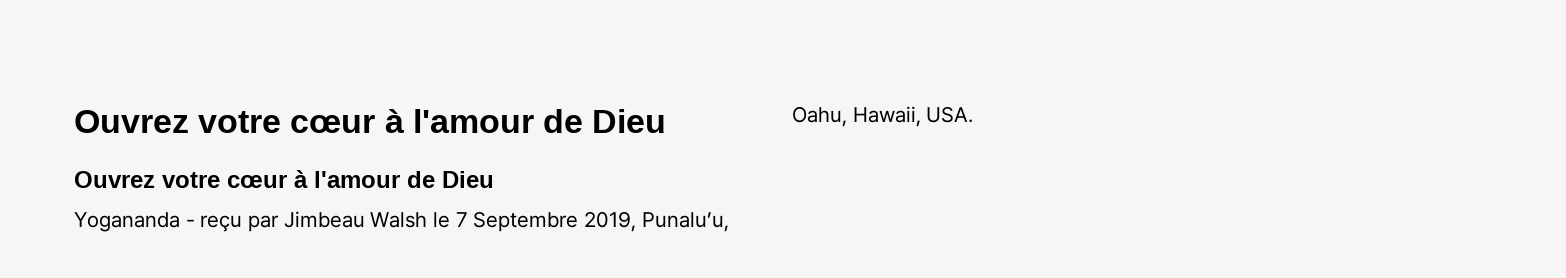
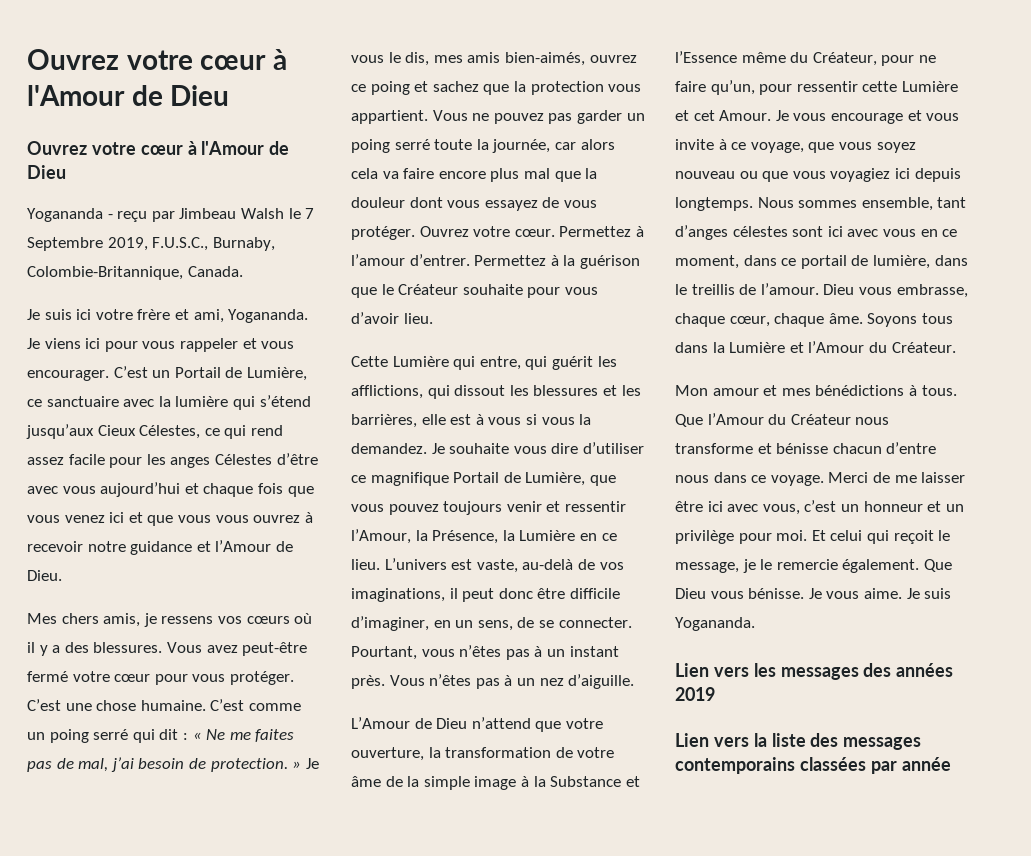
[74,109,534,133] Ouvrez votre cœur à l'amour -> [27,49,287,70] [27,85,125,106] Ouvrez votre cœur à l'Amour
[314,171,400,188] l'amour -> [201,141,265,155] l'Amour
[641,212,729,232] [792,106,974,127] Punalu’u, Oahu, Hawaii, USA. -> [152,237,275,251] [27,266,243,280] [27,309,309,323] [27,338,295,352] [27,366,307,381] [27,395,311,410] [26,424,283,439] [27,453,318,468] [27,482,314,497] [27,512,313,526] [27,540,293,555] [27,570,62,581] [27,613,313,627] [27,642,308,656] [27,671,294,685] [27,699,301,711] [27,729,295,743] [27,757,319,772] [351,52,637,66] [351,81,642,95] [351,110,645,124] [351,139,615,153] [351,168,598,182] [351,197,597,211] [351,226,644,240] [351,254,640,269] [351,284,598,298] [351,312,433,324] [351,356,617,370] [351,385,641,399] [351,414,592,428] [351,442,644,454] [351,472,616,486] [351,501,626,515] [351,529,617,544] [351,558,624,573] [351,588,620,602] [351,616,632,631] [351,645,619,660] [351,674,635,689] [351,717,603,732] [351,747,615,761] [351,776,640,790] [675,51,936,66] [675,80,958,95] [675,110,960,124] [675,139,916,153] [675,168,961,182] [675,197,967,211] [675,225,958,240] [675,255,968,269] [675,283,968,298] [675,313,953,327] [675,341,956,353] [675,385,957,396] [675,413,890,427] [675,442,937,454] [675,472,966,486] [675,500,964,515] [675,530,951,544] [675,559,952,573] [675,588,952,599] [675,617,755,631] [675,663,954,680] [675,687,715,701] [675,733,922,750] [675,757,951,774] F.U.S.C., Burnaby, Colombie-Britannique, Canada. // Je suis ici votre frère et ami, Yogananda. Je viens ici pour vous rappeler et vous encourager. C’est un Portail de Lumière, ce sanctuaire avec la lumière qui s’étend jusqu’aux Cieux Célestes, ce qui rend assez facile pour les anges Célestes d’être avec vous aujourd’hui et chaque fois que vous venez ici et que vous vous ouvrez à recevoir notre guidance et l’Amour de Dieu. // Mes chers amis, je ressens vos cœurs où il y a des blessures. Vous avez peut-être fermé votre cœur pour vous protéger. C’est une chose humaine. C’est comme un poing serré qui dit : « Ne me faites pas de mal, j’ai besoin de protection. » Je vous le dis, mes amis bien-aimés, ouvrez ce poing et sachez que la protection vous appartient. Vous ne pouvez pas garder un poing serré toute la journée, car alors cela va faire encore plus mal que la douleur dont vous essayez de vous protéger. Ouvrez votre cœur. Permettez à l’amour d’entrer. Permettez à la guérison que le Créateur souhaite pour vous d’avoir lieu. // Cette Lumière qui entre, qui guérit les afflictions, qui dissout les blessures et les barrières, elle est à vous si vous la demandez. Je souhaite vous dire d’utiliser ce magnifique Portail de Lumière, que vous pouvez toujours venir et ressentir l’Amour, la Présence, la Lumière en ce lieu. L’univers est vaste, au-delà de vos imaginations, il peut donc être difficile d’imaginer, en un sens, de se connecter. Pourtant, vous n’êtes pas à un instant près. Vous n’êtes pas à un nez d’aiguille. // L’Amour de Dieu n’attend que votre ouverture, la transformation de votre âme de la simple image à la Substance et l’Essence même du Créateur, pour ne faire qu’un, pour ressentir cette Lumière et cet Amour. Je vous encourage et vous invite à ce voyage, que vous soyez nouveau ou que vous voyagiez ici depuis longtemps. Nous sommes ensemble, tant d’anges célestes sont ici avec vous en ce moment, dans ce portail de lumière, dans le treillis de l’amour. Dieu vous embrasse, chaque cœur, chaque âme. Soyons tous dans la Lumière et l’Amour du Créateur. // Mon amour et mes bénédictions à tous. Que l’Amour du Créateur nous transforme et bénisse chacun d’entre nous dans ce voyage. Merci de me laisser être ici avec vous, c’est un honneur et un privilège pour moi. Et celui qui reçoit le message, je le remercie également. Que Dieu vous bénisse. Je vous aime. Je suis Yogananda. // Lien vers les messages des années 2019 // Lien vers la liste des messages contemporains classées par année

